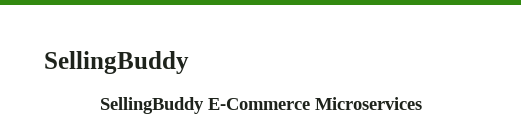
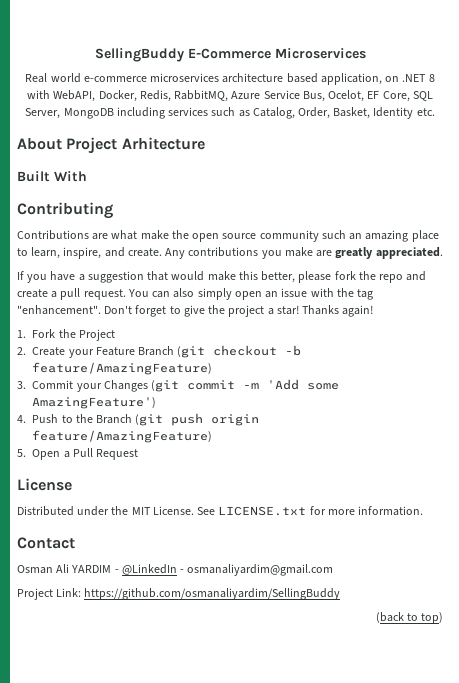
[44,51,189,74] [99,97,204,114] SellingBuddy // SellingBuddy -> [94,48,184,62] SellingBuddy
(422, 103) none -> [25,73,435,85] [27,90,433,102] [25,107,435,119] [17,137,205,154] [17,171,87,182] [17,202,113,219] [17,230,439,242] [17,247,443,259] [17,271,427,283] [17,288,374,300] [17,305,374,317] [17,329,115,341] [17,345,302,358] [32,362,213,375] [17,379,340,392] [32,397,157,409] [17,413,260,426] [32,430,213,443] [17,448,139,460] [17,478,72,491] [17,506,424,516] [17,537,75,549] [17,564,334,576] [17,588,341,600] [375,612,443,624] // Real world e-commerce microservices architecture based application, on .NET 8 with WebAPI, Docker, Redis, RabbitMQ, Azure Service Bus, Ocelot, EF Core, SQL Server, MongoDB including services such as Catalog, Order, Basket, Identity etc. // About Project Arhitecture // Built With // Contributing // Contributions are what make the open source community such an amazing place to learn, inspire, and create. Any contributions you make are greatly appreciated. // If you have a suggestion that would make this better, please fork the repo and create a pull request. You can also simply open an issue with the tag "enhancement". Don't forget to give the project a star! Thanks again! // 1. Fork the Project // 2. Create your Feature Branch (git checkout -b feature/AmazingFeature) // 3. Commit your Changes (git commit -m 'Add some AmazingFeature') // 4. Push to the Branch (git push origin feature/AmazingFeature) // 5. Open a Pull Request // License // Distributed under the MIT License. See LICENSE.txt for more information. // Contact // Osman Ali YARDIM - @LinkedIn - osmanaliyardim@gmail.com // Project Link: https://github.com/osmanaliyardim/SellingBuddy // (back to top)

